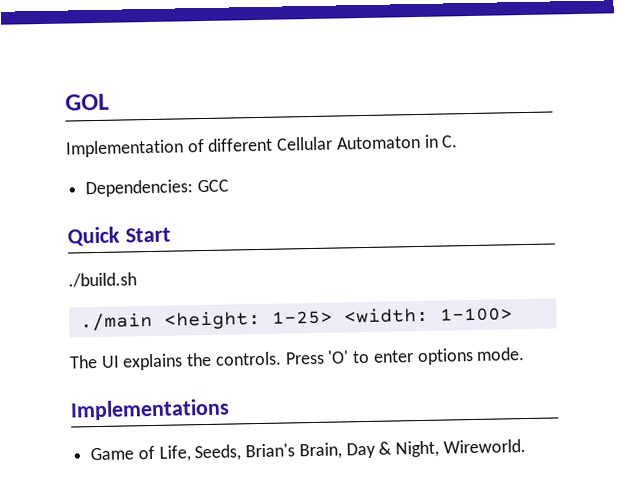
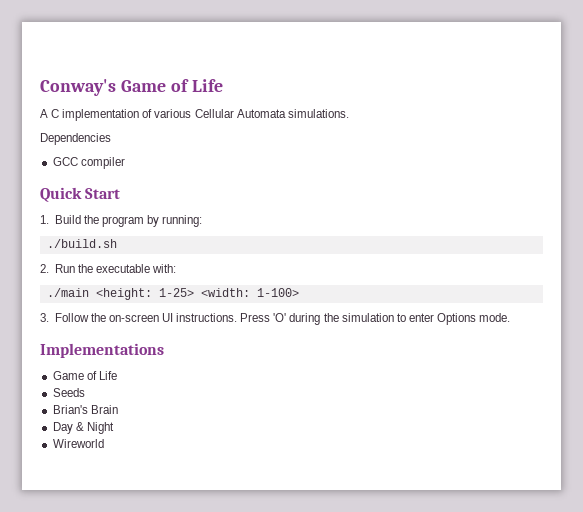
[65,93,110,111] [65,134,459,158] [85,179,194,198] GOL // Implementation of different Cellular Automaton in C. // Dependencies: -> [40,79,223,96] [40,109,349,121] [40,133,111,145] Conway's Game of Life // A C implementation of various Cellular Automata simulations. // Dependencies //
(229, 186) none -> [80,157,125,169] compiler
[68,272,137,288] ./build.sh -> [40,215,203,227] [46,239,117,248] [40,264,177,273] 1. Build the program by running: // ./build.sh // 2. Run the executable with:
[69,350,350,371] The UI explains the controls. Press 'O' -> [40,313,394,325] 3. Follow the on-screen UI instructions. Press 'O' during the simulation
[416,348,474,366] options -> [437,313,477,325] Options
[158,439,526,462] Life, Seeds, Brian's Brain, Day & Night, Wireworld. -> [98,371,117,380] [52,388,85,397] [52,405,118,414] [52,422,114,434] [52,439,104,448] Life // Seeds // Brian's Brain // Day & Night // Wireworld

